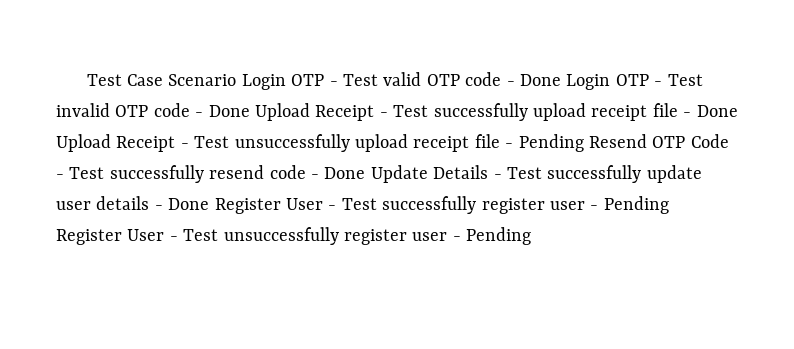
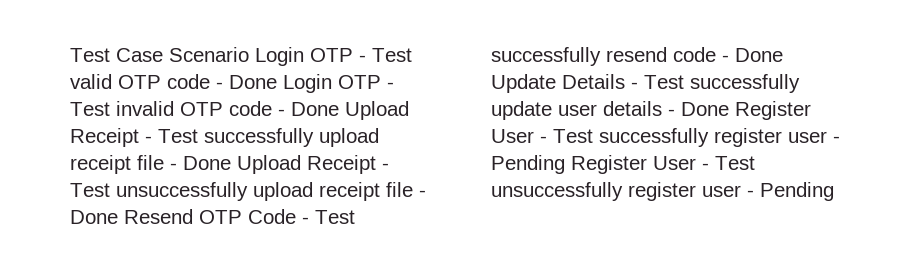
[518,134,584,152] Pending -> [70,210,118,224] Done

